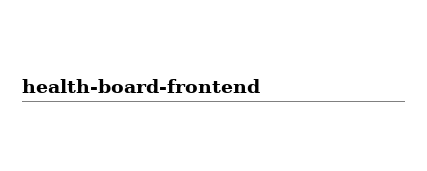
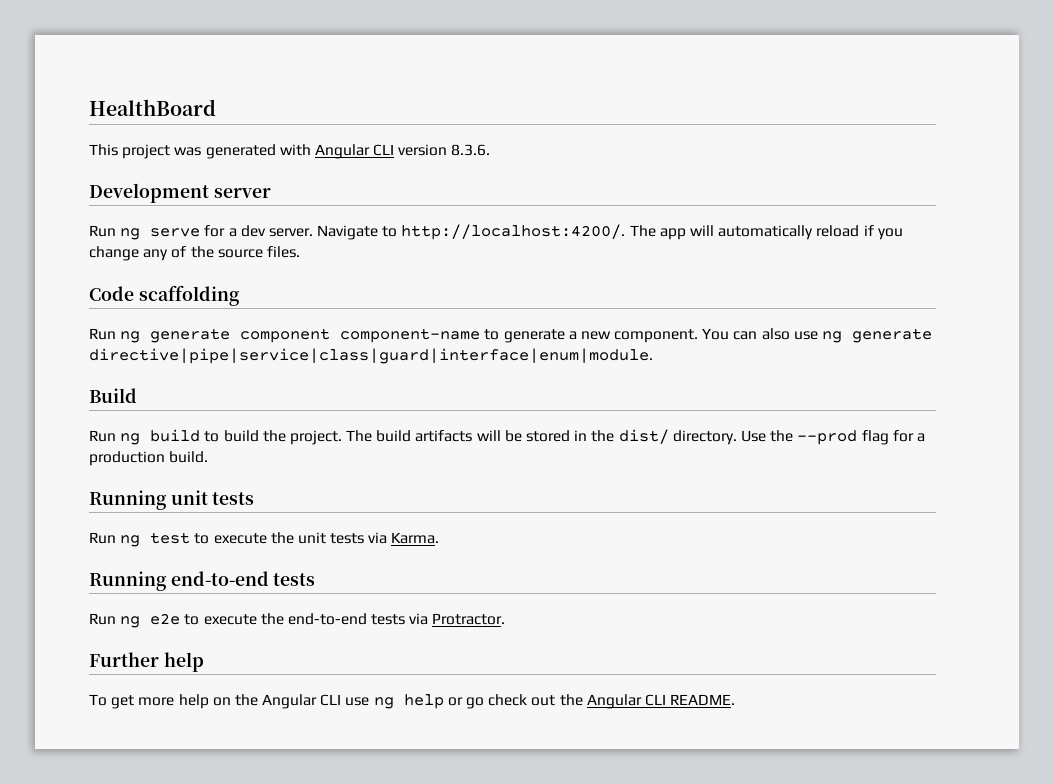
[22,79,260,93] health-board-frontend -> [89,99,216,116] [89,144,491,159] [89,183,271,203] [89,224,903,240] [89,246,300,261] [89,285,240,306] [89,328,933,343] [89,348,653,364] [89,388,137,403] [89,429,925,445] [89,451,209,466] [89,490,255,510] [89,532,440,547] [89,571,316,591] [89,613,506,628] [89,652,204,672] [89,694,736,709] HealthBoard // This project was generated with Angular CLI version 8.3.6. // Development server // Run ng serve for a dev server. Navigate to http://localhost:4200/. The app will automatically reload if you change any of the source files. // Code scaffolding // Run ng generate component component-name to generate a new component. You can also use ng generate directive|pipe|service|class|guard|interface|enum|module. // Build // Run ng build to build the project. The build artifacts will be stored in the dist/ directory. Use the --prod flag for a production build. // Running unit tests // Run ng test to execute the unit tests via Karma. // Running end-to-end tests // Run ng e2e to execute the end-to-end tests via Protractor. // Further help // To get more help on the Angular CLI use ng help or go check out the Angular CLI README.

